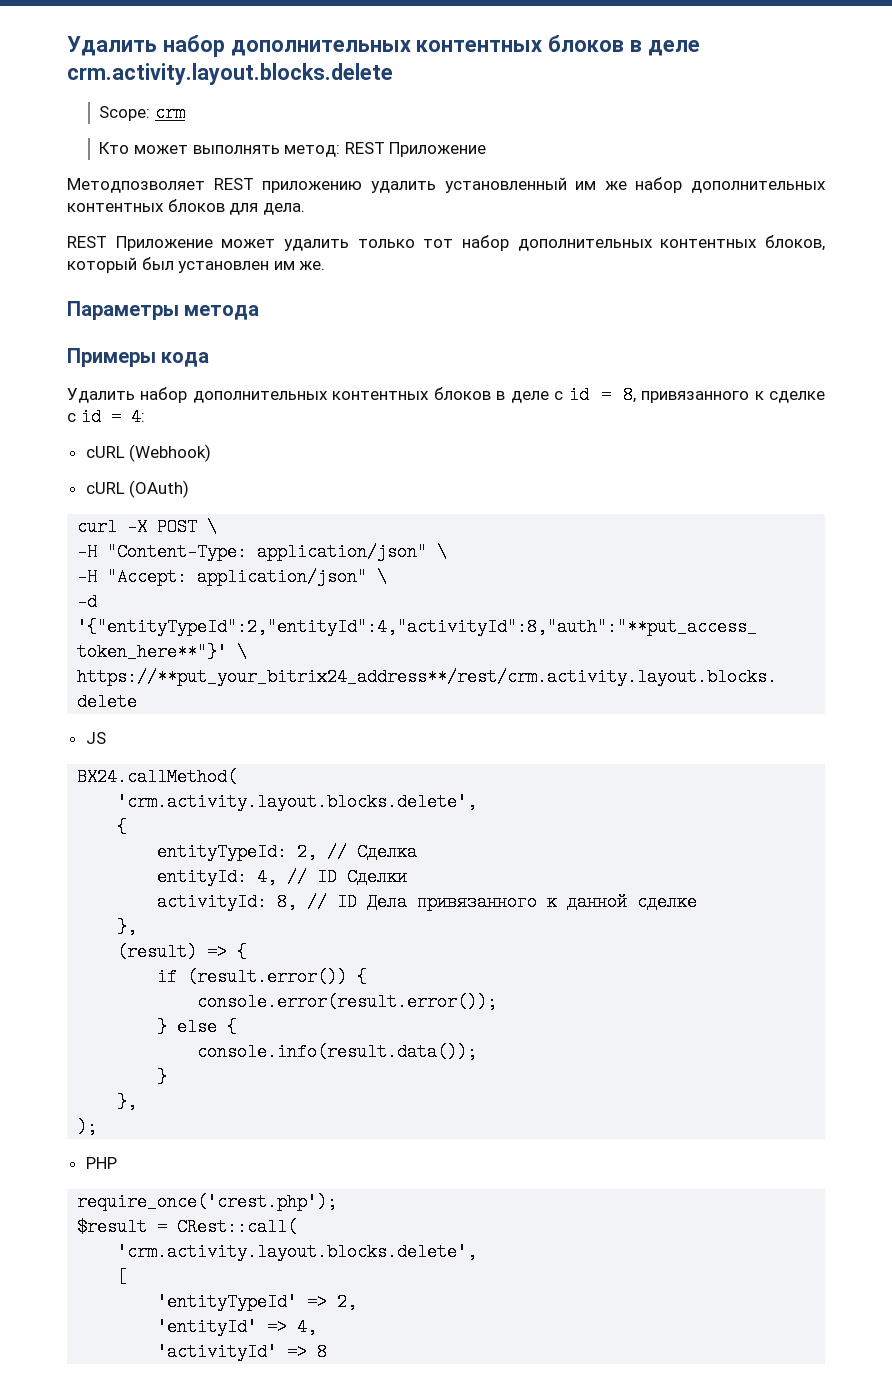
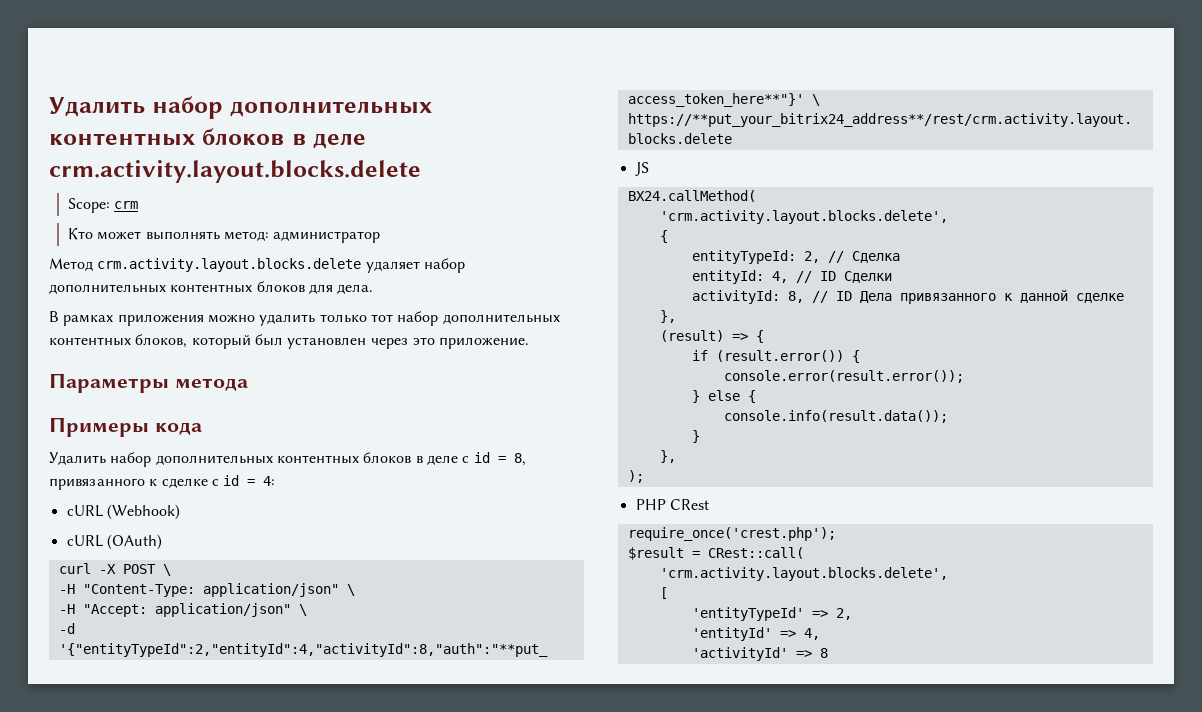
[344,142,487,157] [67,177,627,193] REST Приложение // Методпозволяет REST приложению удалить установленный им же -> [273,231,381,243] [49,258,420,273] администратор // Метод crm.activity.layout.blocks.delete удаляет
[67,236,276,251] REST Приложение может -> [49,311,255,326] В рамках приложения можно
[273,261,326,270] им же. -> [370,337,530,349] через это приложение.
(117, 1163) none -> [669,499,709,510] CRest

